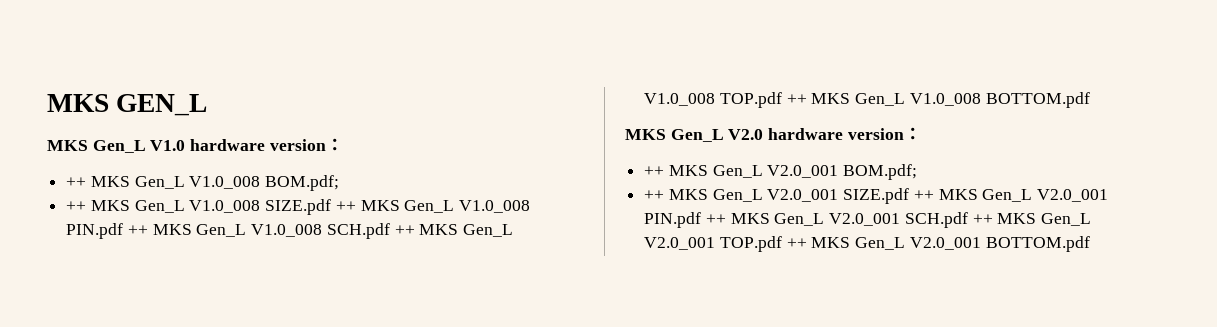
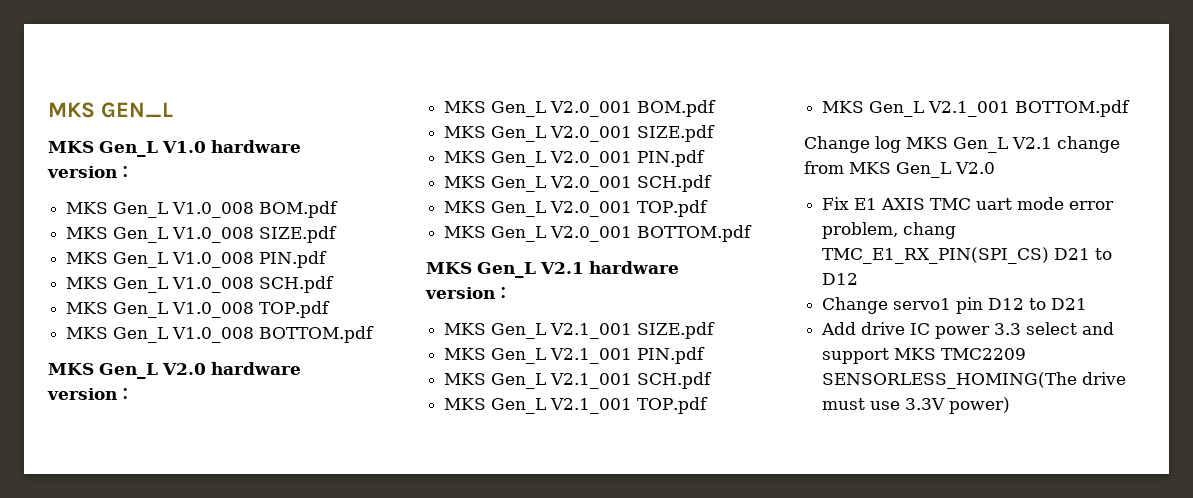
[66,175,340,191] [66,201,87,211] ++ MKS Gen_L V1.0_008 BOM.pdf; // ++ -> [66,201,339,218] MKS Gen_L V1.0_008 BOM.pdf //
[335,201,356,211] ++ -> (338, 234) //
[127,225,148,235] ++ -> (328, 259) //
[394,225,415,235] ++ -> (335, 284) //
[786,94,807,104] ++ -> (331, 309) //
[644,164,918,180] [644,190,665,200] ++ MKS Gen_L V2.0_001 BOM.pdf; // ++ -> [444,100,717,117] MKS Gen_L V2.0_001 BOM.pdf //
[913,190,934,200] ++ -> (716, 133) //
[705,214,726,224] ++ -> (706, 158) //
[972,214,993,224] ++ -> (713, 183) //
[786,238,807,248] ++ -> (709, 208) //
(1090, 244) none -> [426,261,679,278] [425,286,512,299] [444,322,716,339] [444,347,706,364] [444,372,713,389] [444,397,709,414] [822,100,1131,117] [804,136,1120,153] [804,161,995,178] [822,197,1115,210] [822,222,957,239] [822,247,1113,264] [822,273,859,285] [822,297,1088,314] [821,322,1115,339] [822,348,1027,364] [822,372,1127,389] [822,397,1011,414] // MKS Gen_L V2.1 hardware version： // MKS Gen_L V2.1_001 SIZE.pdf // MKS Gen_L V2.1_001 PIN.pdf // MKS Gen_L V2.1_001 SCH.pdf // MKS Gen_L V2.1_001 TOP.pdf // MKS Gen_L V2.1_001 BOTTOM.pdf // Change log MKS Gen_L V2.1 change from MKS Gen_L V2.0 // Fix E1 AXIS TMC uart mode error problem, chang TMC_E1_RX_PIN(SPI_CS) D21 to D12 // Change servo1 pin D12 to D21 // Add drive IC power 3.3 select and support MKS TMC2209 SENSORLESS_HOMING(The drive must use 3.3V power)

